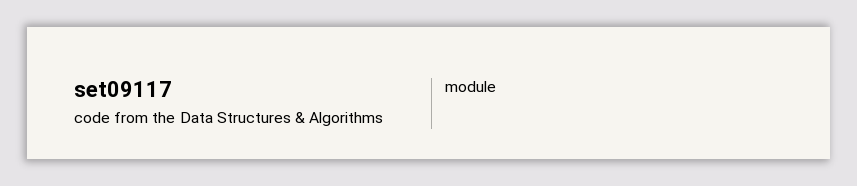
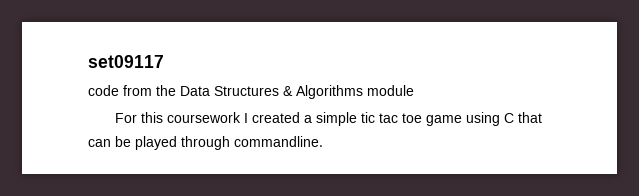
(496, 86) none -> [114,112,542,126] [88,136,323,150] // For this coursework I created a simple tic tac toe game using C that can be played through commandline.

